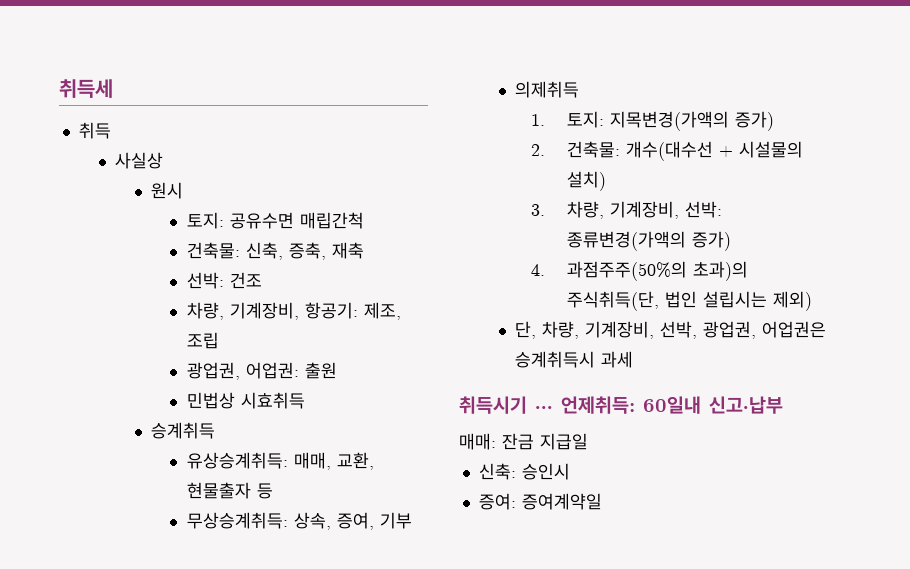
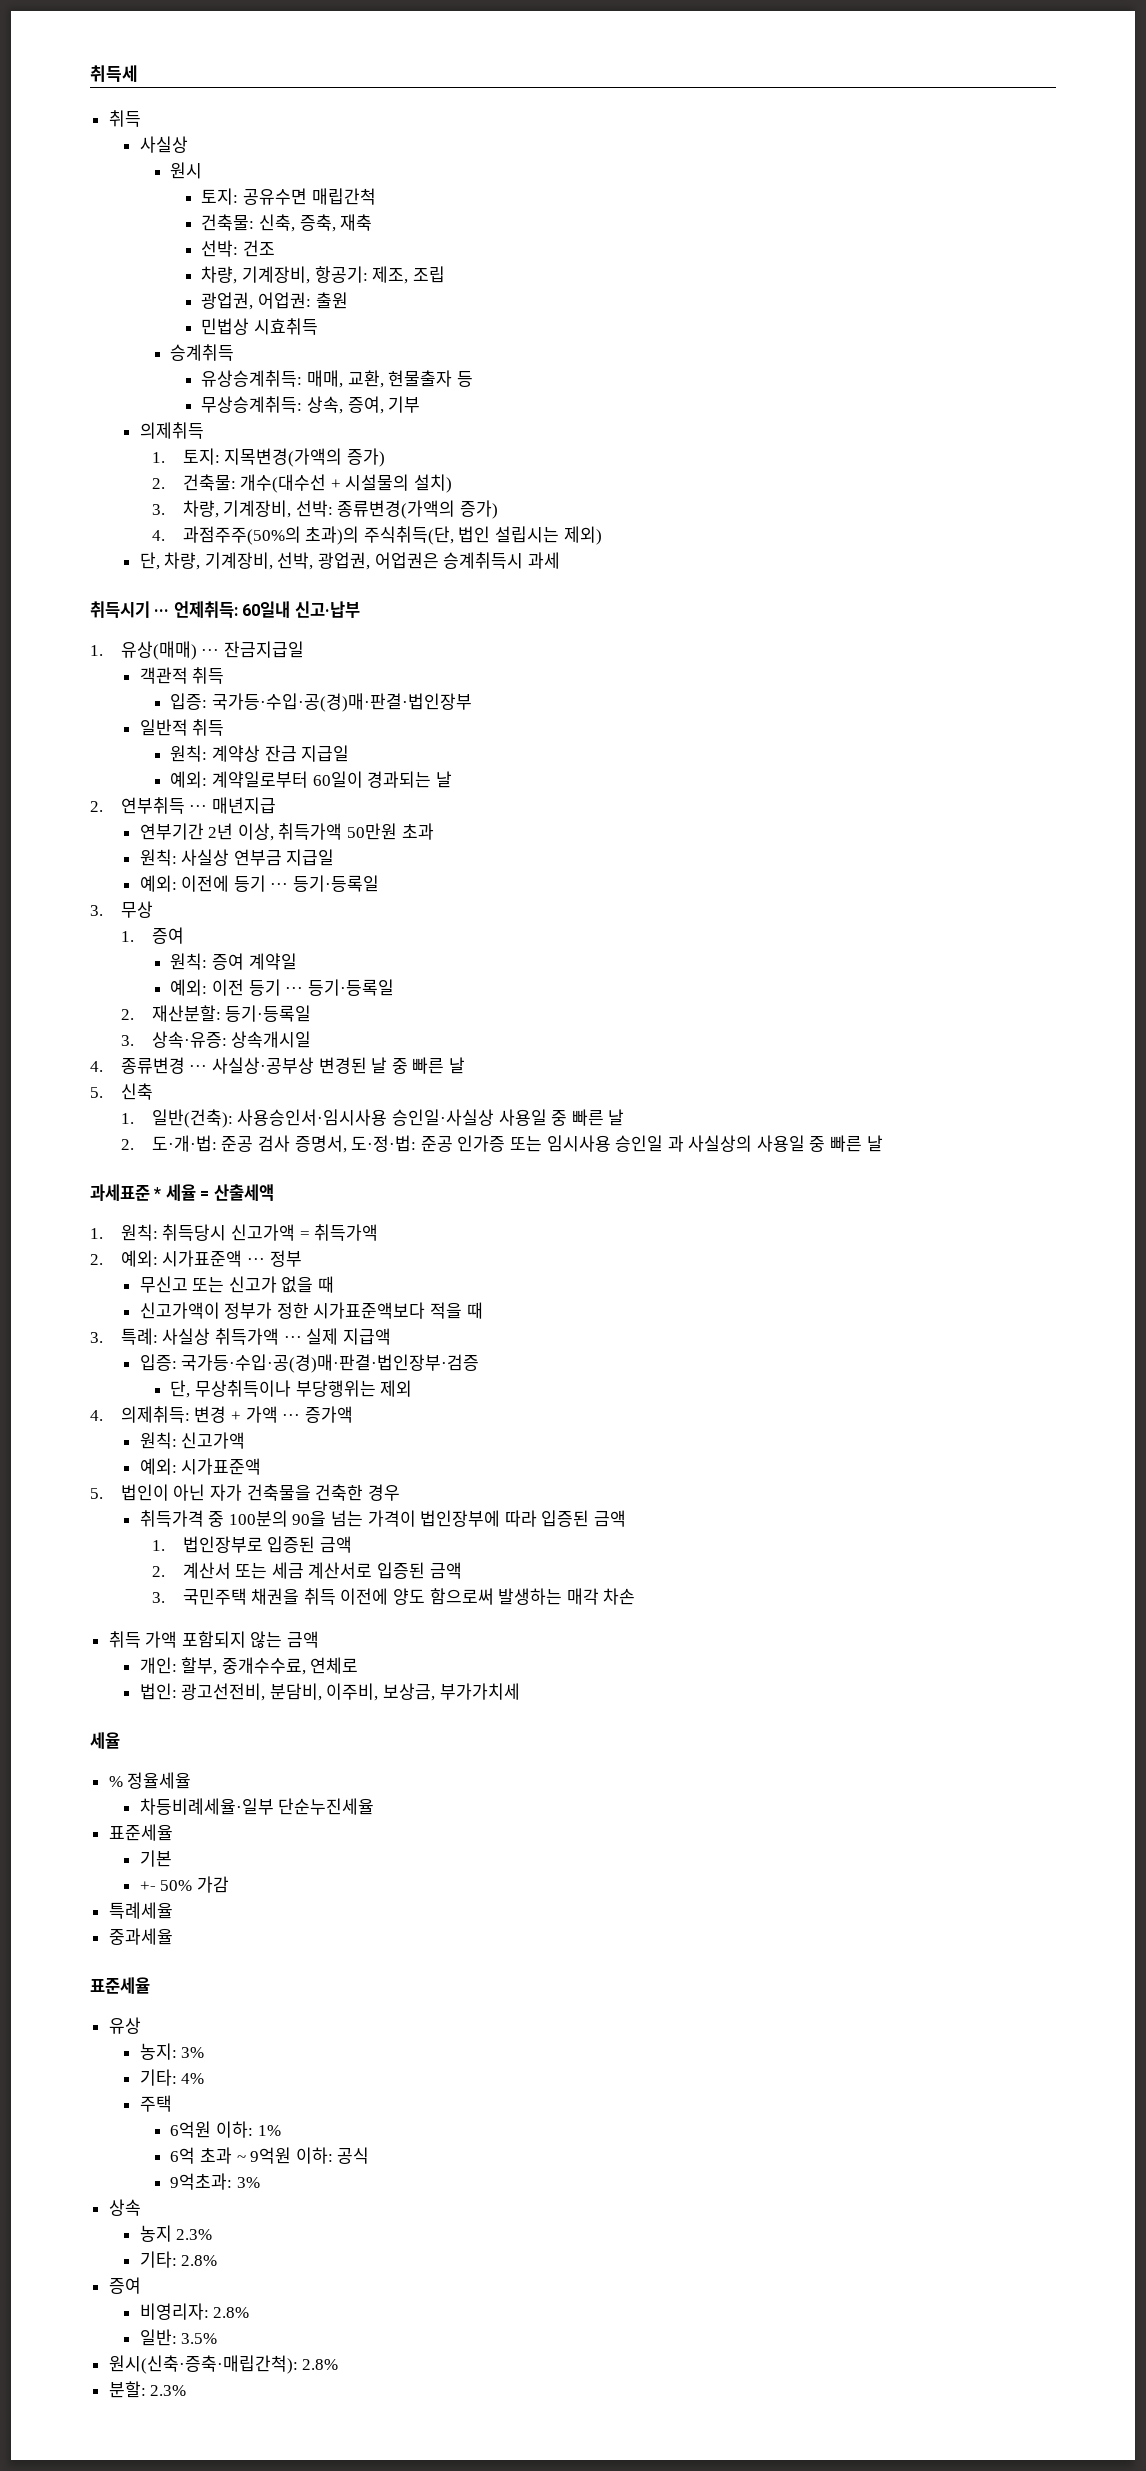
[459,433,588,450] [478,463,570,480] [478,493,602,510] 매매: 잔금 지급일 // 신축: 승인시 // 증여: 증여계약일 -> [90,641,305,660] [139,667,225,684] [170,693,473,712] [139,719,225,736] [170,745,350,762] [170,771,452,788] [90,797,277,814] [139,823,434,841] [139,849,335,866] [139,875,379,892] [90,901,153,918] [120,927,184,944] [170,953,297,970] [170,979,394,996] [120,1005,312,1022] [120,1031,312,1048] [90,1057,466,1074] [90,1083,153,1100] [120,1109,625,1128] [120,1135,883,1153] [90,1184,274,1201] [90,1224,379,1241] [90,1250,302,1267] [139,1276,334,1293] [139,1302,483,1319] [90,1328,391,1345] [139,1354,480,1373] [170,1380,413,1398] [90,1406,353,1423] [139,1432,246,1449] [139,1458,262,1475] [90,1484,400,1501] [139,1510,626,1527] [151,1536,352,1553] [151,1562,462,1579] [151,1588,636,1605] [108,1631,320,1648] [139,1657,359,1675] [139,1683,520,1701] [90,1732,120,1749] [108,1772,192,1789] [139,1798,375,1815] [108,1824,173,1841] [139,1850,172,1867] [139,1876,229,1893] [108,1902,173,1919] [108,1928,173,1945] [90,1977,150,1994] [108,2017,141,2034] [139,2043,205,2060] [139,2069,205,2086] [139,2095,172,2112] [170,2121,281,2138] [170,2147,370,2164] [170,2173,261,2190] [108,2199,141,2216] [139,2225,213,2242] [139,2251,218,2268] [108,2277,141,2294] [139,2303,250,2320] [139,2329,218,2346] [108,2355,339,2374] [108,2381,187,2398] 1. 유상(매매) ··· 잔금지급일 // 객관적 취득 // 입증: 국가등·수입·공(경)매·판결·법인장부 // 일반적 취득 // 원칙: 계약상 잔금 지급일 // 예외: 계약일로부터 60일이 경과되는 날 // 2. 연부취득 ··· 매년지급 // 연부기간 2년 이상, 취득가액 50만원 초과 // 원칙: 사실상 연부금 지급일 // 예외: 이전에 등기 ··· 등기·등록일 // 3. 무상 // 1. 증여 // 원칙: 증여 계약일 // 예외: 이전 등기 ··· 등기·등록일 // 2. 재산분할: 등기·등록일 // 3. 상속·유증: 상속개시일 // 4. 종류변경 ··· 사실상·공부상 변경된 날 중 빠른 날 // 5. 신축 // 1. 일반(건축): 사용승인서·임시사용 승인일·사실상 사용일 중 빠른 날 // 2. 도·개·법: 준공 검사 증명서, 도·정·법: 준공 인가증 또는 임시사용 승인일 과 사실상의 사용일 중 빠른 날 // 과세표준 * 세율 = 산출세액 // 1. 원칙: 취득당시 신고가액 = 취득가액 // 2. 예외: 시가표준액 ··· 정부 // 무신고 또는 신고가 없을 때 // 신고가액이 정부가 정한 시가표준액보다 적을 때 // 3. 특례: 사실상 취득가액 ··· 실제 지급액 // 입증: 국가등·수입·공(경)매·판결·법인장부·검증 // 단, 무상취득이나 부당행위는 제외 // 4. 의제취득: 변경 + 가액 ··· 증가액 // 원칙: 신고가액 // 예외: 시가표준액 // 5. 법인이 아닌 자가 건축물을 건축한 경우 // 취득가격 중 100분의 90을 넘는 가격이 법인장부에 따라 입증된 금액 // 1. 법인장부로 입증된 금액 // 2. 계산서 또는 세금 계산서로 입증된 금액 // 3. 국민주택 채권을 취득 이전에 양도 함으로써 발생하는 매각 차손 // 취득 가액 포함되지 않는 금액 // 개인: 할부, 중개수수료, 연체로 // 법인: 광고선전비, 분담비, 이주비, 보상금, 부가가치세 // 세율 // % 정율세율 // 차등비례세율·일부 단순누진세율 // 표준세율 // 기본 // +- 50% 가감 // 특례세율 // 중과세율 // 표준세율 // 유상 // 농지: 3% // 기타: 4% // 주택 // 6억원 이하: 1% // 6억 초과 ~ 9억원 이하: 공식 // 9억초과: 3% // 상속 // 농지 2.3% // 기타: 2.8% // 증여 // 비영리자: 2.8% // 일반: 3.5% // 원시(신축·증축·매립간척): 2.8% // 분할: 2.3%

